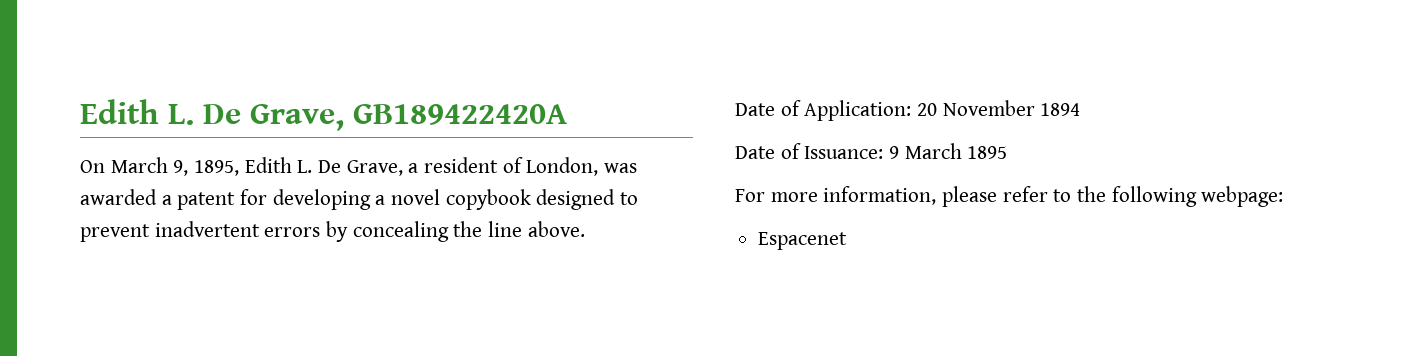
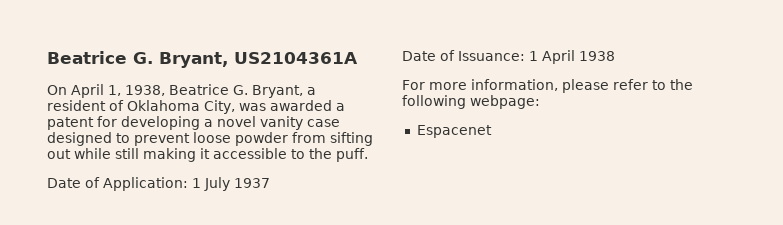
[80,99,567,131] [80,157,403,176] Edith L. De Grave, GB189422420A // On March 9, 1895, Edith L. De Grave, -> [47,51,358,68] [47,84,303,98] Beatrice G. Bryant, US2104361A // On April 1, 1938, Beatrice G. Bryant,
[526,157,599,176] London, -> [127,100,235,114] Oklahoma City,
[445,189,531,210] copybook -> [260,116,340,130] vanity case
[154,221,585,242] inadvertent errors by concealing the line above. -> [193,132,373,146] [47,148,368,162] loose powder from sifting out while still making it accessible to the puff.
[917,100,1081,116] 20 November 1894 -> [192,177,270,191] 1 July 1937
[889,143,1008,159] 9 March 1895 -> [529,50,615,64] 1 April 1938

